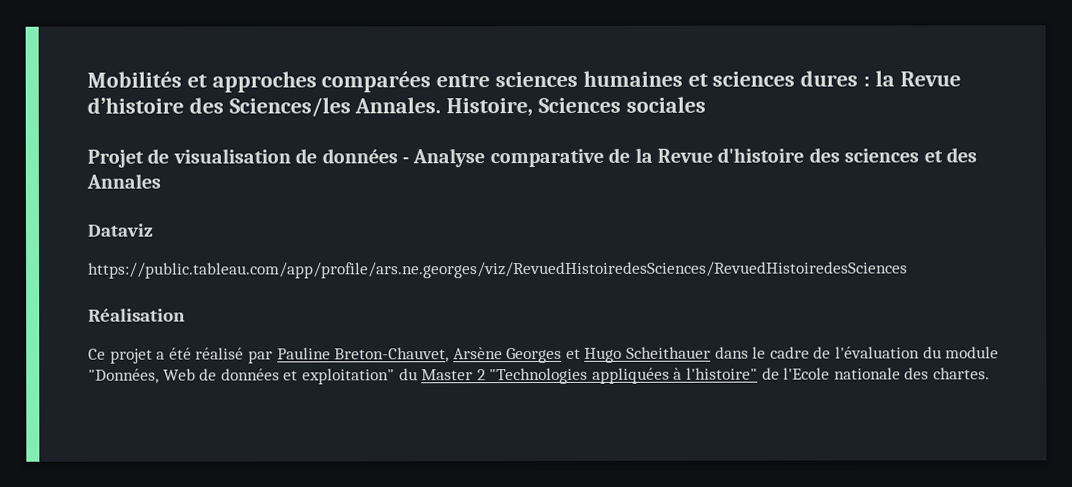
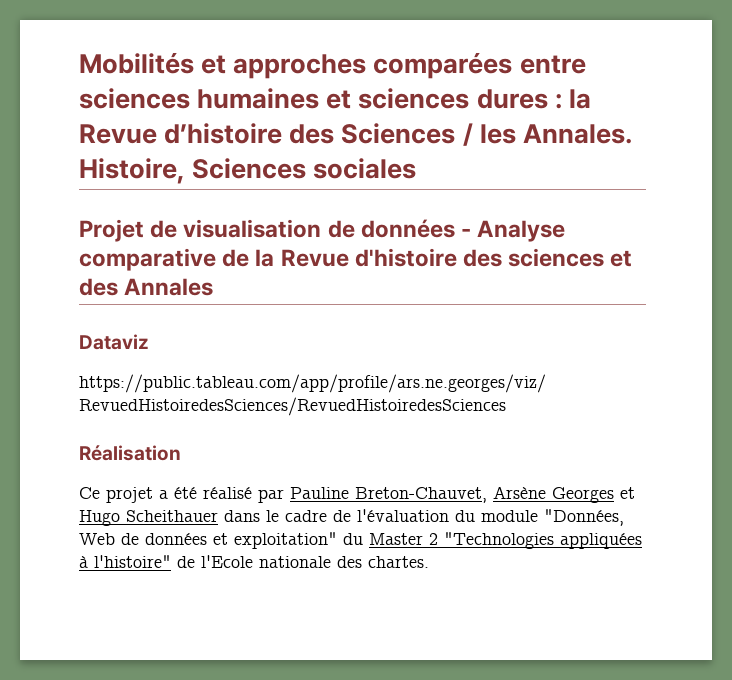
[228,97,351,118] Sciences/les -> [341,123,516,146] Sciences / les

